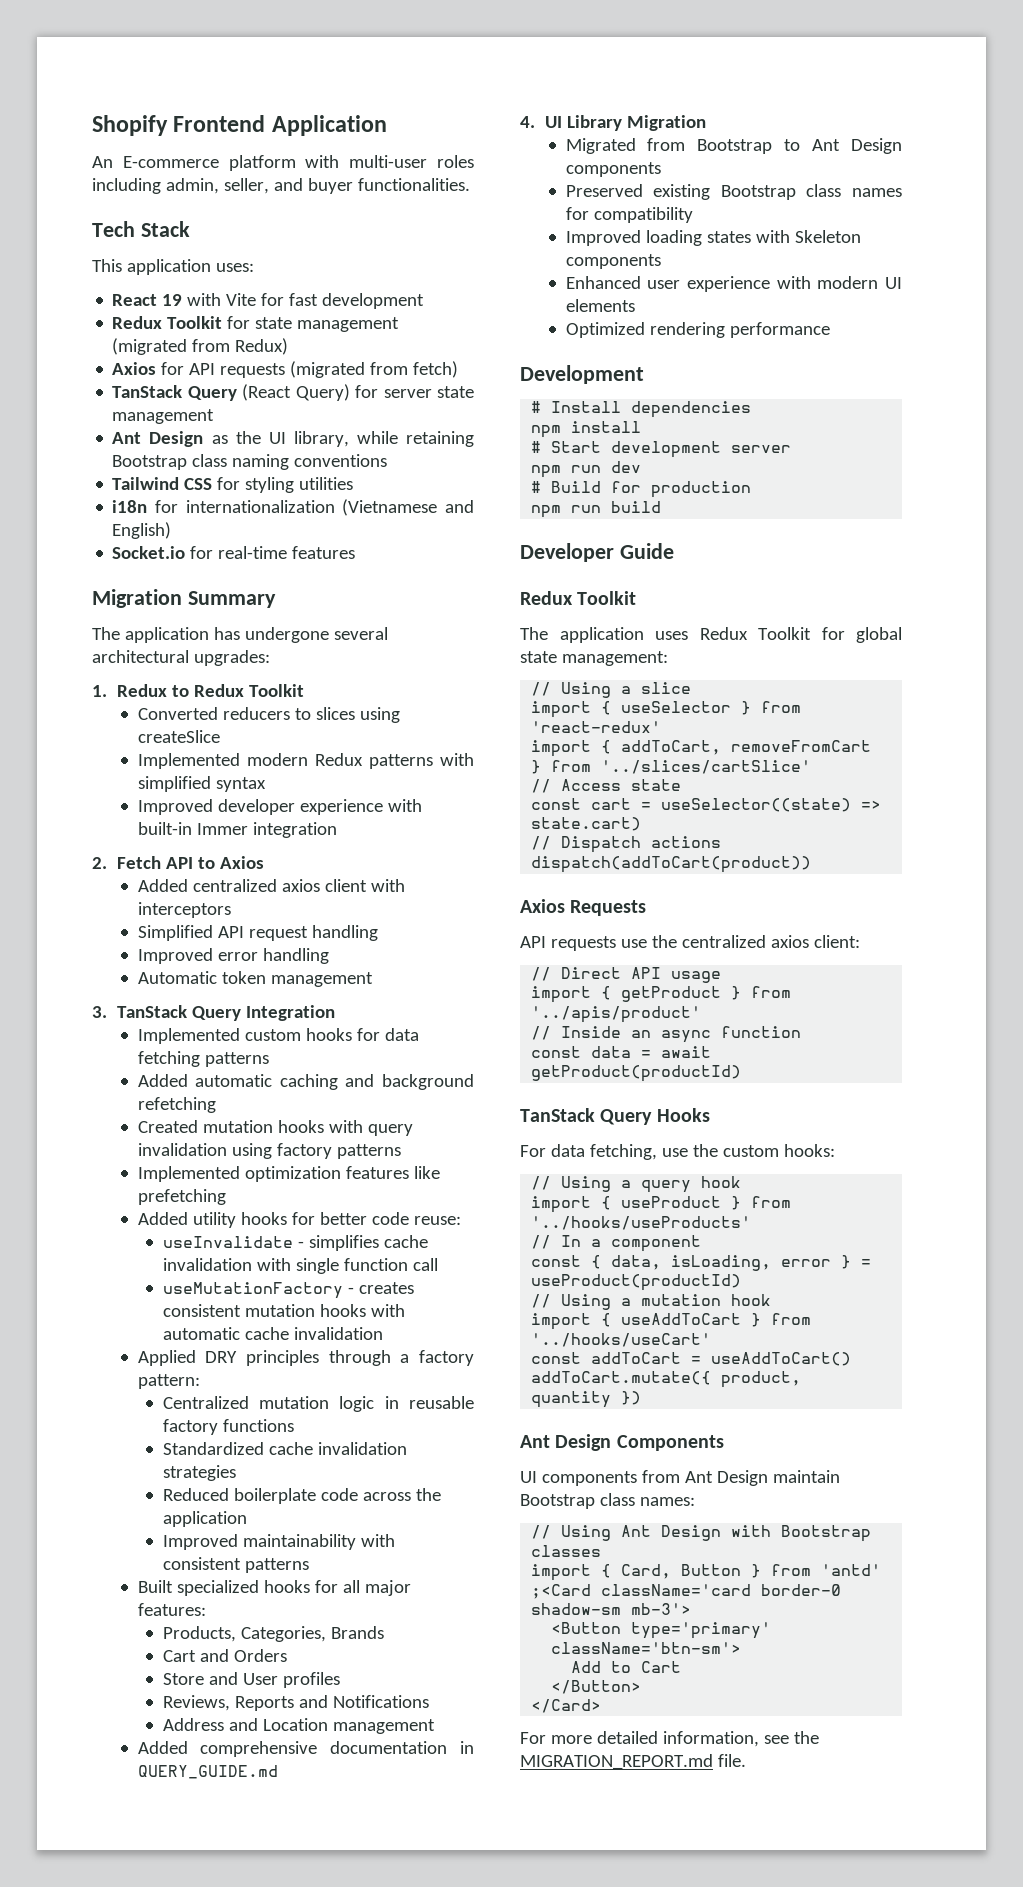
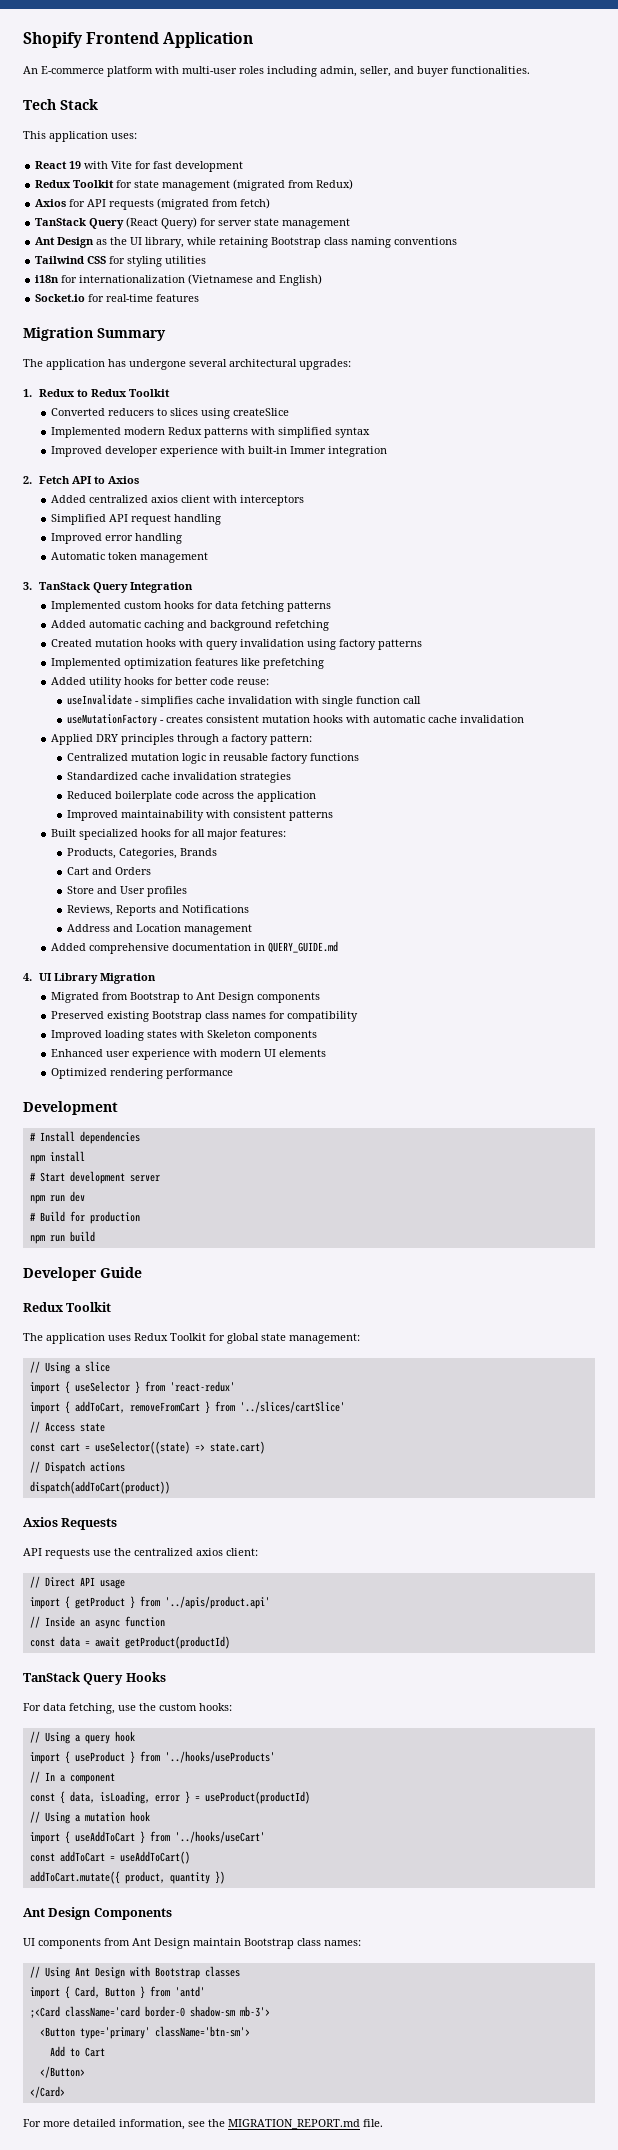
[531,1006,702,1023] '../apis/product' -> [164,1596,270,1609] '../apis/product.api'

